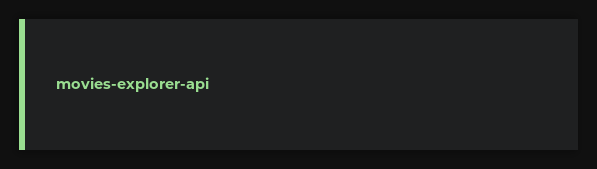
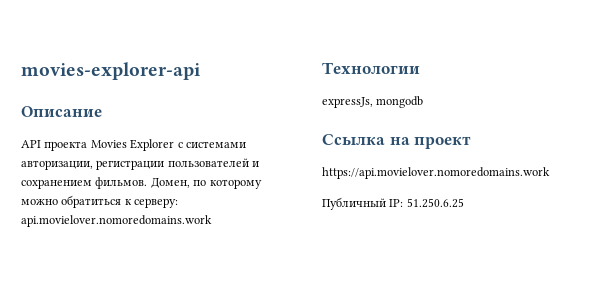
(209, 84) none -> [21,106,102,117] [21,139,246,151] [21,158,260,170] [21,177,262,189] [21,195,179,208] [21,215,212,227] [322,62,420,74] [322,96,424,108] [322,134,472,149] [322,167,550,179] [322,197,464,210] // Описание // API проекта Movies Explorer с системами авторизации, регистрации пользователей и сохранением фильмов. Домен, по которому можно обратиться к серверу: api.movielover.nomoredomains.work // Технологии // expressJs, mongodb // Ссылка на проект // https://api.movielover.nomoredomains.work // Публичный IP: 51.250.6.25

